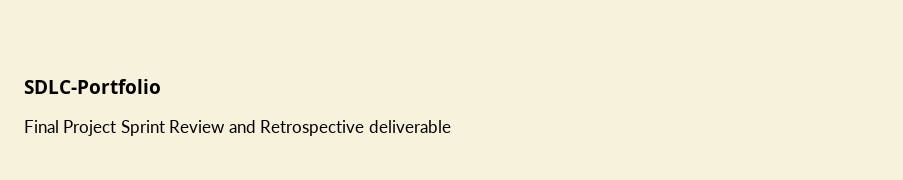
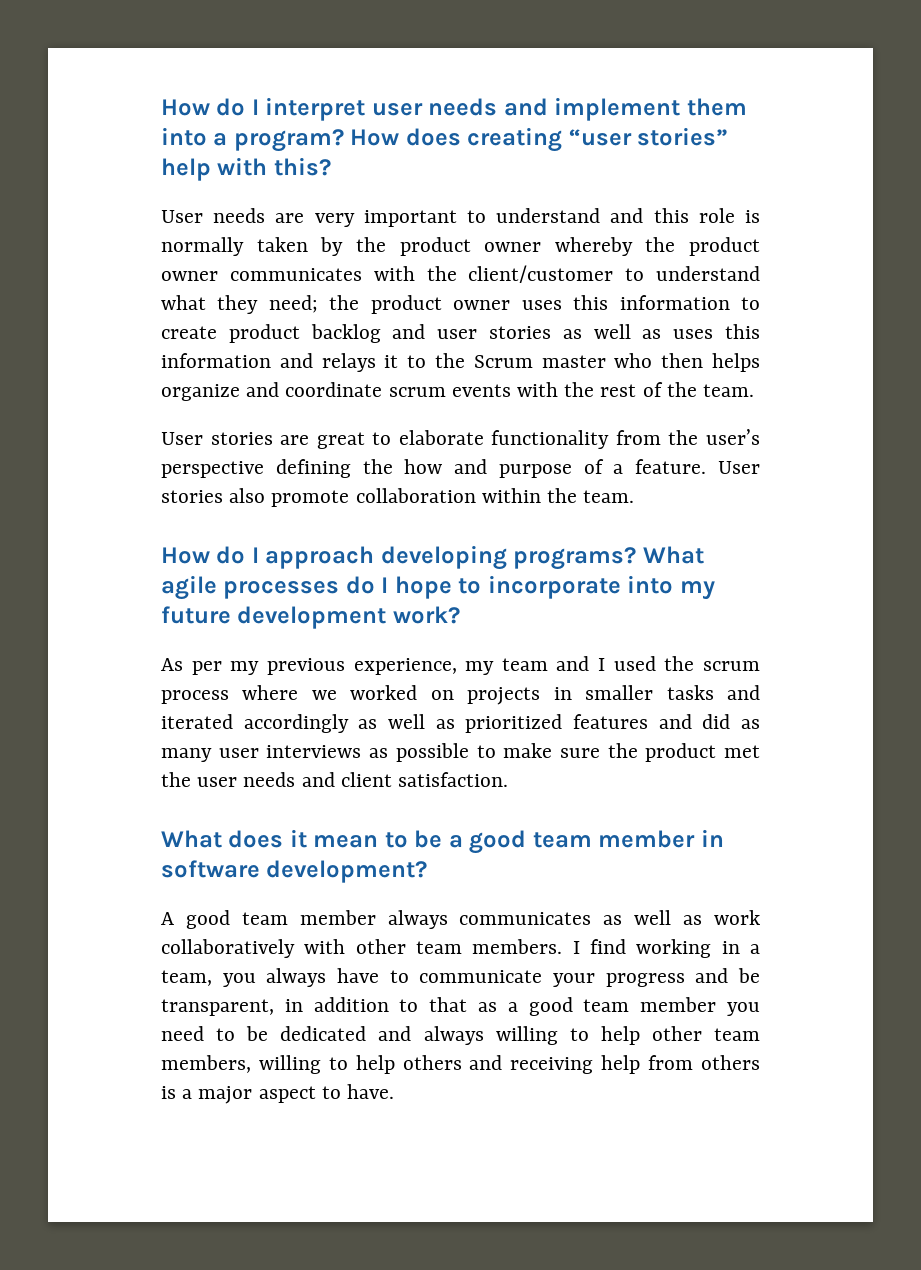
[24,79,161,94] [24,120,451,136] SDLC-Portfolio // Final Project Sprint Review and Retrospective deliverable -> [161,97,747,121] [161,127,729,152] [161,157,331,181] [161,208,760,227] [161,237,760,256] [161,265,760,283] [161,295,761,314] [161,324,760,343] [161,353,760,372] [161,382,755,401] [161,429,760,449] [161,459,760,478] [161,488,635,507] [161,545,704,570] [161,575,715,600] [161,606,460,629] [161,656,760,675] [161,685,761,705] [161,714,760,733] [161,743,760,762] [161,772,509,787] [161,829,724,854] [161,860,428,883] [161,910,761,929] [161,939,760,958] [161,968,760,987] [161,997,760,1016] [161,1026,761,1045] [161,1055,761,1074] [161,1084,395,1104] How do I interpret user needs and implement them into a program? How does creating “user stories” help with this? // User needs are very important to understand and this role is normally taken by the product owner whereby the product owner communicates with the client/customer to understand what they need; the product owner uses this information to create product backlog and user stories as well as uses this information and relays it to the Scrum master who then helps organize and coordinate scrum events with the rest of the team. // User stories are great to elaborate functionality from the user’s perspective defining the how and purpose of a feature. User stories also promote collaboration within the team. // How do I approach developing programs? What agile processes do I hope to incorporate into my future development work? // As per my previous experience, my team and I used the scrum process where we worked on projects in smaller tasks and iterated accordingly as well as prioritized features and did as many user interviews as possible to make sure the product met the user needs and client satisfaction. // What does it mean to be a good team member in software development? // A good team member always communicates as well as work collaboratively with other team members. I find working in a team, you always have to communicate your progress and be transparent, in addition to that as a good team member you need to be dedicated and always willing to help other team members, willing to help others and receiving help from others is a major aspect to have.

